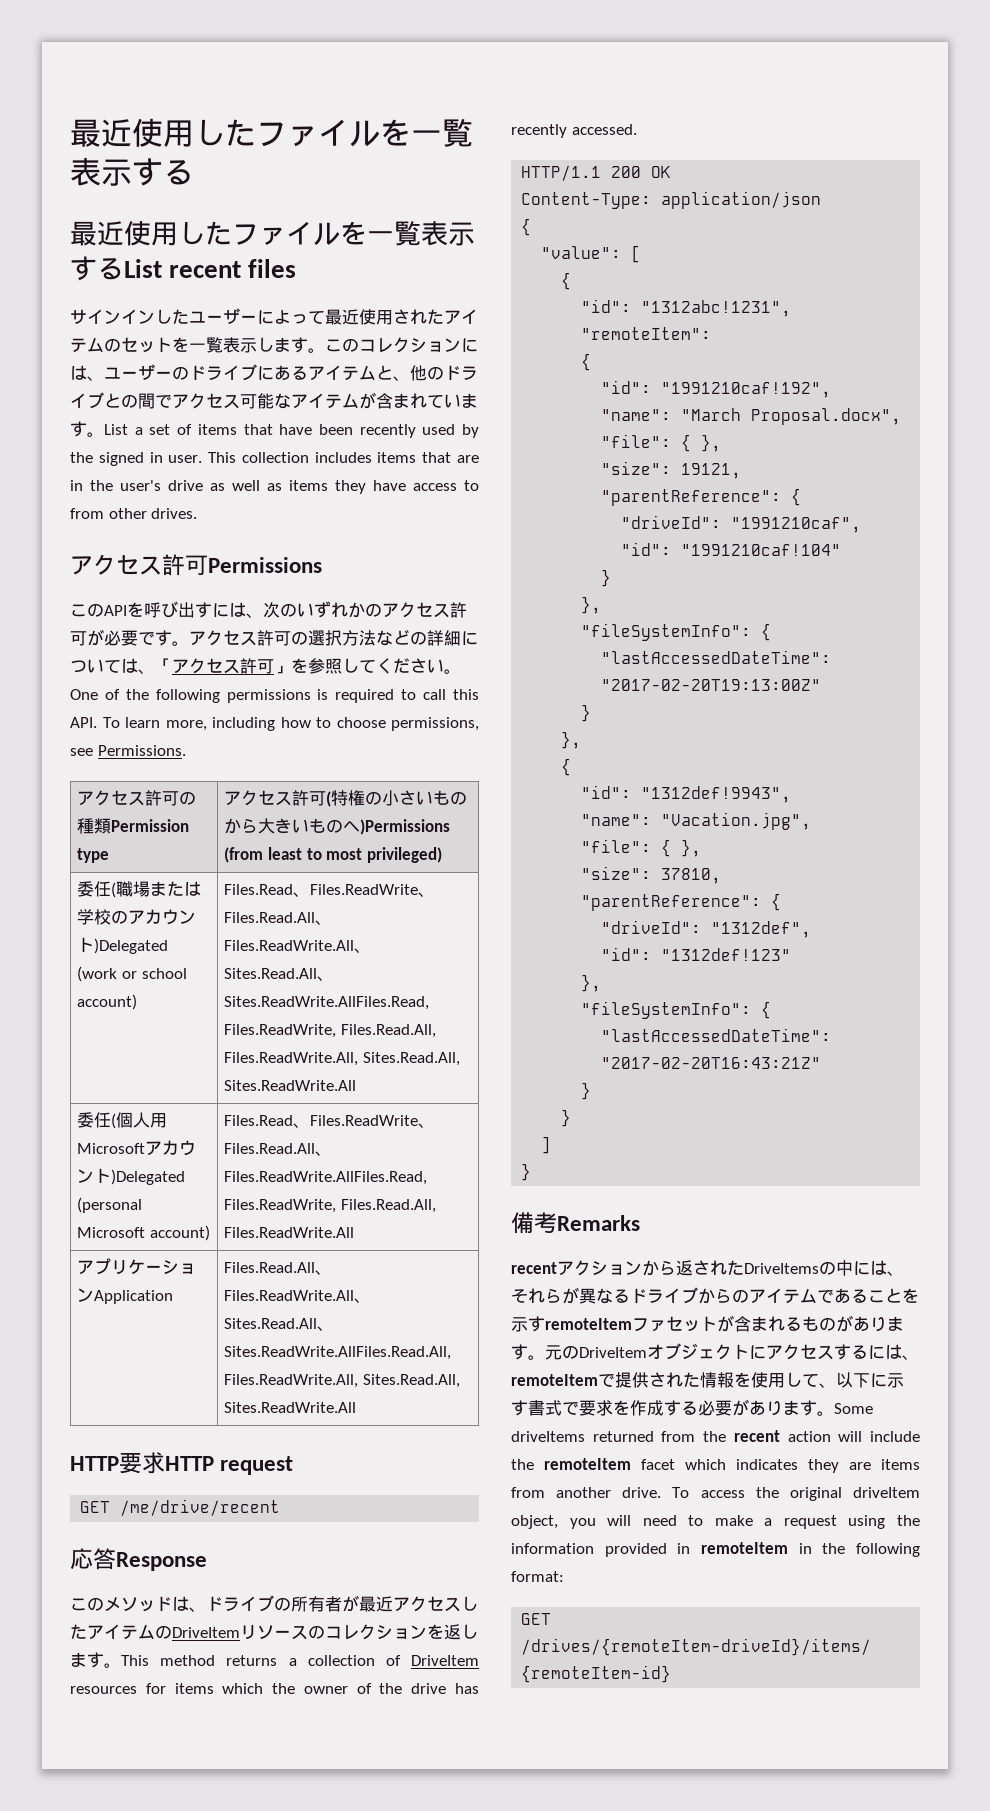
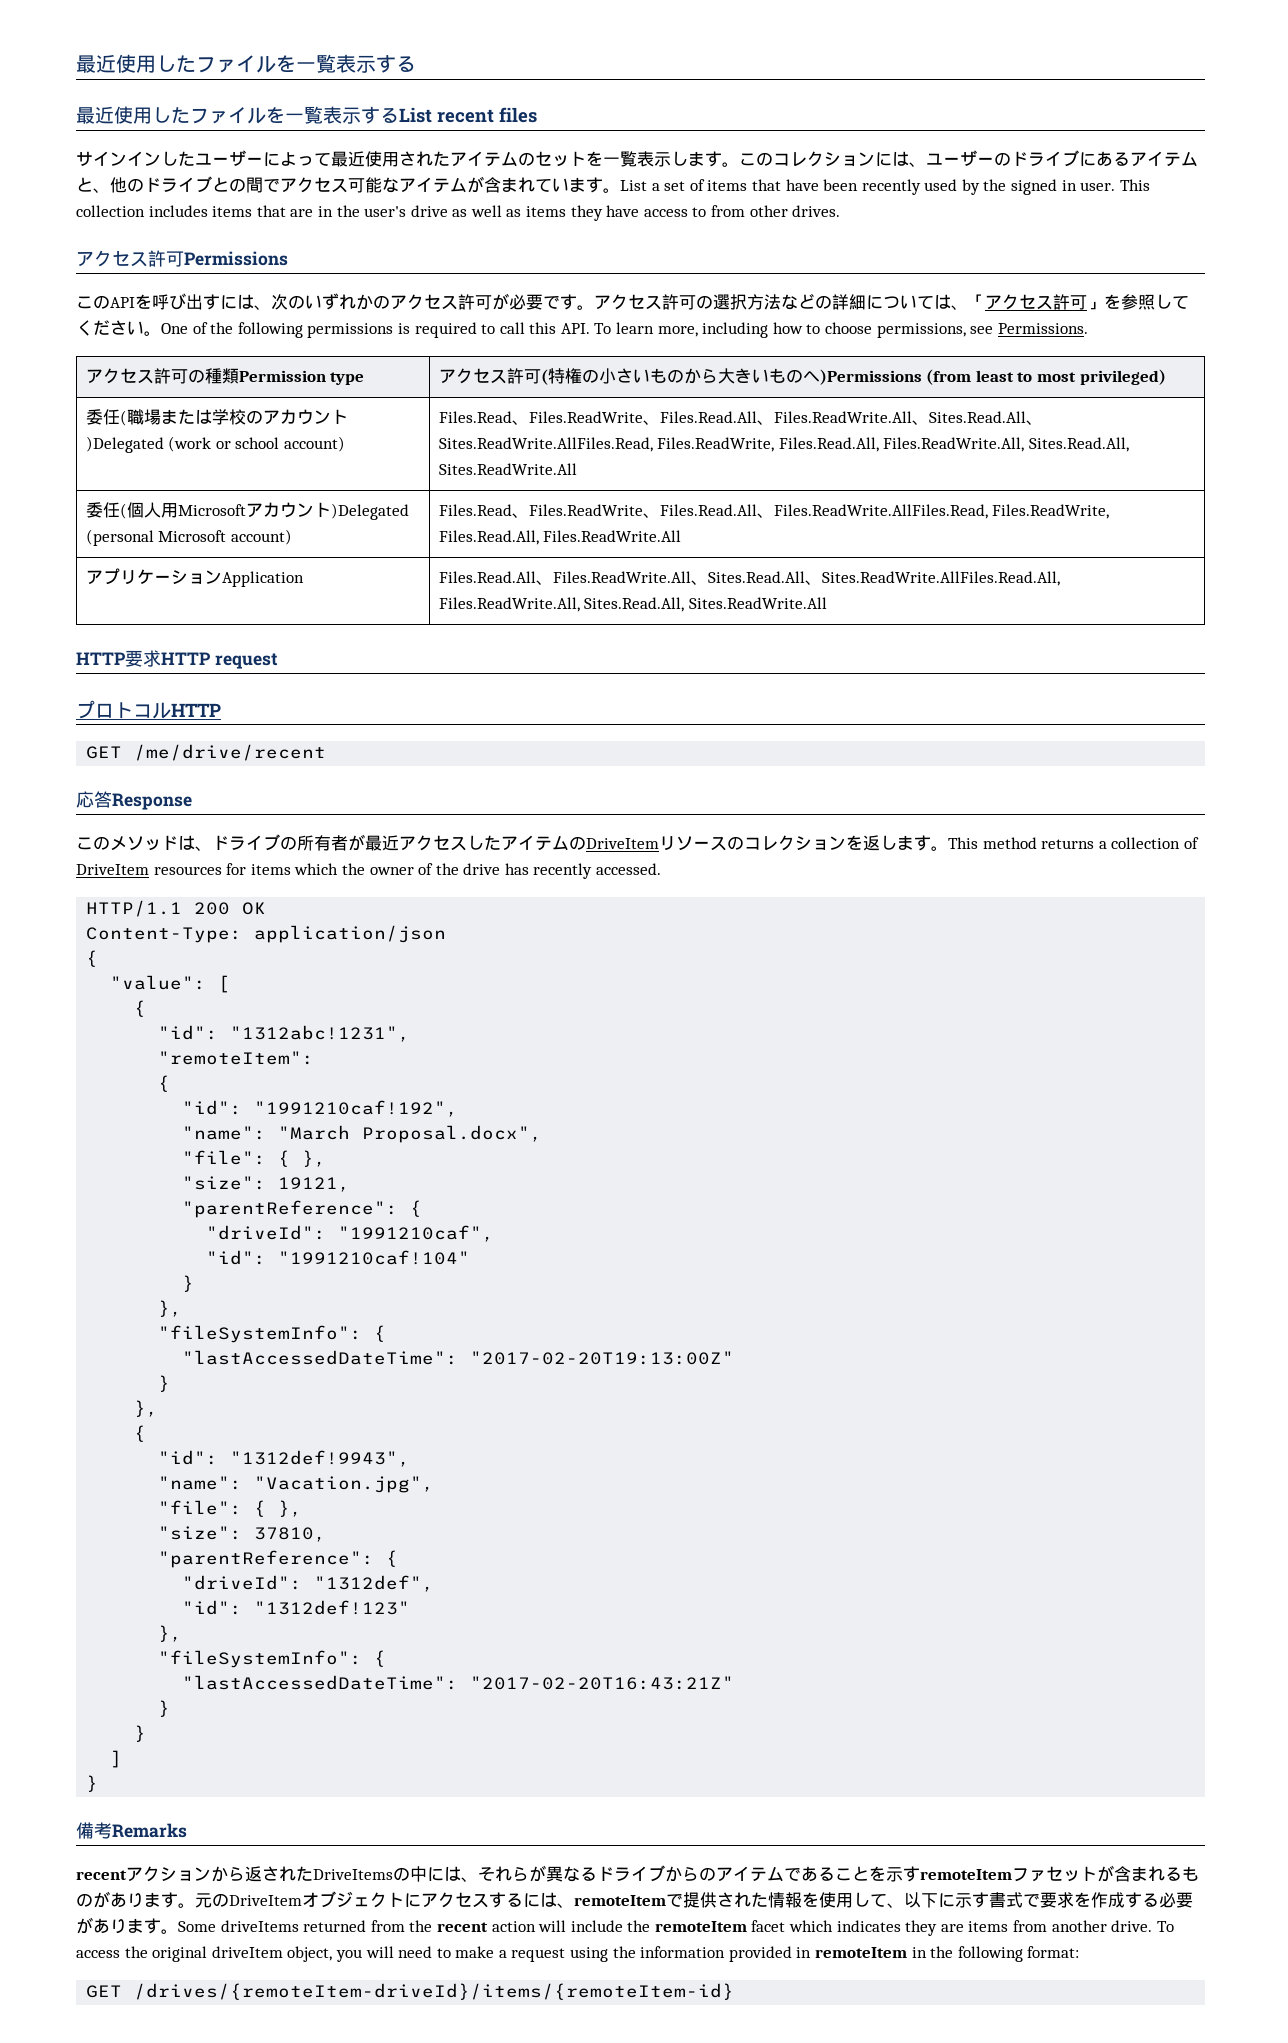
(294, 1465) none -> [76,700,221,719] // プロトコルHTTP

